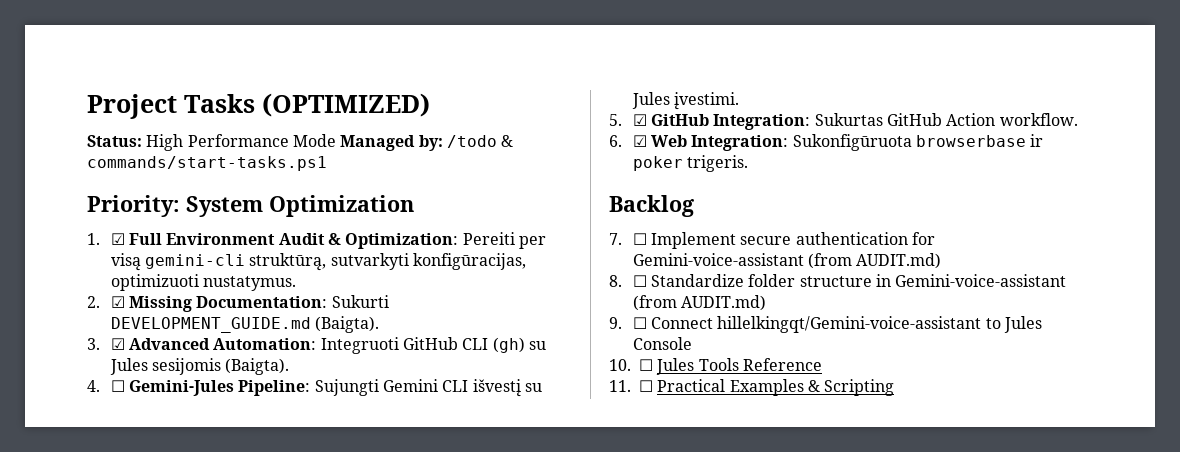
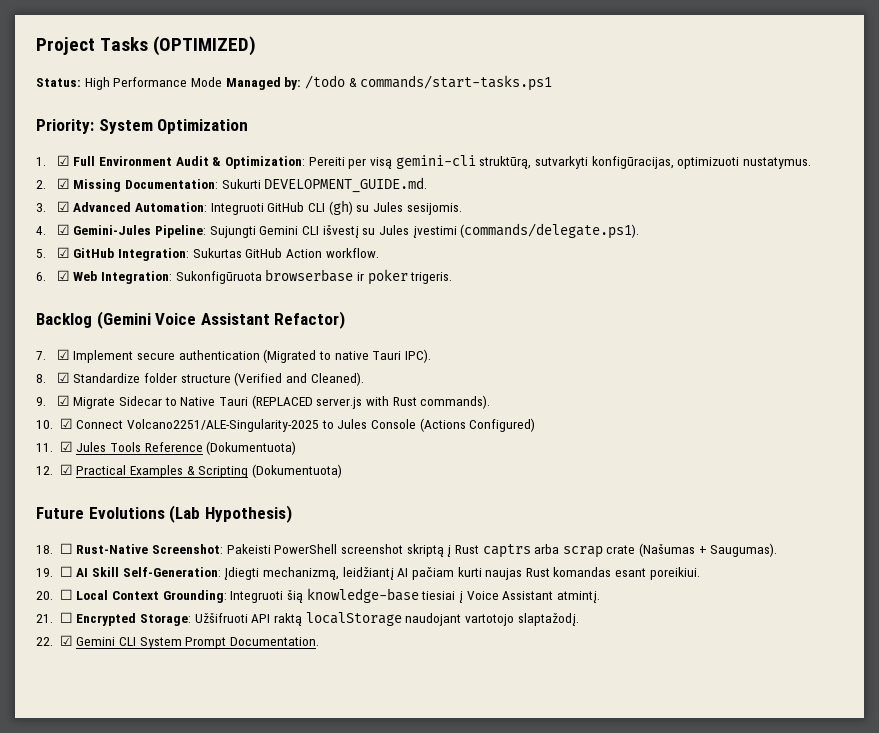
[110,316,380,333] DEVELOPMENT_GUIDE.md (Baigta). -> [264,177,428,193] DEVELOPMENT_GUIDE.md.
[152,358,290,375] sesijomis (Baigta). -> [406,203,462,215] sesijomis.
[110,380,125,392] ☐ -> [56,224,70,235] ☑
[674,92,740,110] įvestimi. -> [412,223,640,239] įvestimi (commands/delegate.ps1).
(694, 206) none -> [96,311,346,329] (Gemini Voice Assistant Refactor)
[632,233,647,245] ☐ -> [56,349,70,360] ☑
[911,232,935,245] [632,253,942,269] for Gemini-voice-assistant (from AUDIT.md) -> [263,349,431,363] (Migrated to native Tauri IPC).
[632,275,647,287] ☐ -> [56,372,70,383] ☑
[875,274,1067,287] [632,295,767,311] [609,316,982,333] in Gemini-voice-assistant (from AUDIT.md) // 9. ☐ Connect hillelkingqt/Gemini-voice-assistant -> [234,372,364,386] [36,395,491,409] [36,418,320,432] (Verified and Cleaned). // 9. ☑ Migrate Sidecar to Native Tauri (REPLACED server.js with Rust commands). // 10. ☑ Connect Volcano2251/ALE-Singularity-2025
[609,359,653,371] // 10. ☐ -> [419,418,536,432] [36,441,73,452] (Actions Configured) // 11. ☑
[609,380,653,392] // 11. ☐ -> [206,441,297,455] [36,464,73,475] (Dokumentuota) // 12. ☑
(895, 387) none -> [251,464,342,478] [36,505,292,523] [36,543,778,558] [36,566,700,580] [36,588,600,603] [36,612,579,626] [36,635,319,649] (Dokumentuota) // Future Evolutions (Lab Hypothesis) // 18. ☐ Rust-Native Screenshot: Pakeisti PowerShell screenshot skriptą į Rust captrs arba scrap crate (Našumas + Saugumas). // 19. ☐ AI Skill Self-Generation: Įdiegti mechanizmą, leidžiantį AI pačiam kurti naujas Rust komandas esant poreikiui. // 20. ☐ Local Context Grounding: Integruoti šią knowledge-base tiesiai į Voice Assistant atmintį. // 21. ☐ Encrypted Storage: Užšifruoti API raktą localStorage naudojant vartotojo slaptažodį. // 22. ☑ Gemini CLI System Prompt Documentation.

